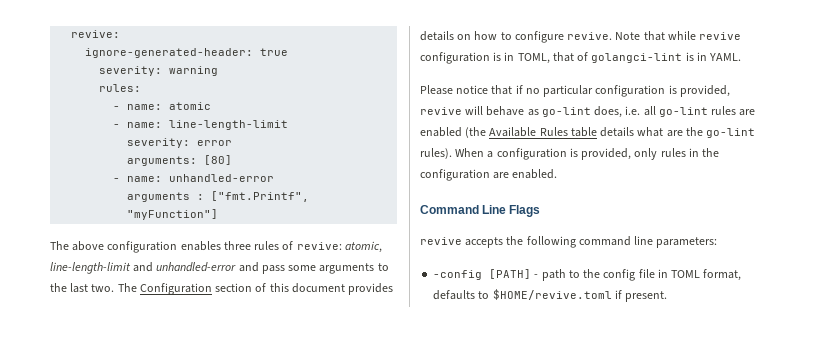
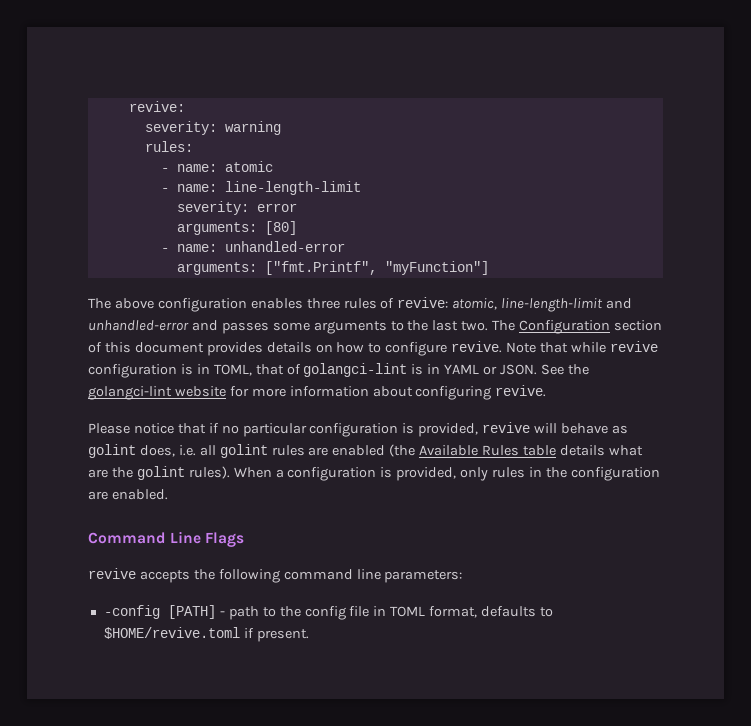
[71,30,121,38] [85,48,289,58] revive: // ignore-generated-header: true -> [128,101,185,112] revive:
[127,192,205,202] arguments : -> [176,262,257,275] arguments:
[261,265,285,274] pass -> [221,322,269,334] passes
[709,53,742,61] YAML. -> [444,364,589,375] [88,385,547,400] YAML or JSON. See the golangci-lint website for more information about configuring revive.
[541,107,591,117] go-lint -> [88,444,136,458] golint
[658,107,708,117] go-lint -> [219,444,268,458] golint
[706,128,756,138] go-lint -> [136,466,185,480] golint

